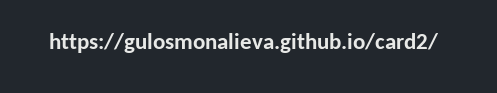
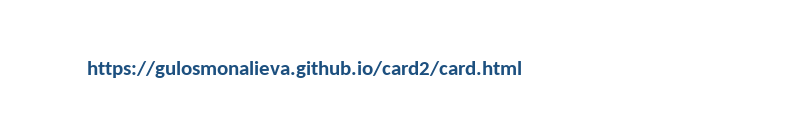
[49,33,439,53] https://gulosmonalieva.github.io/card2/ -> [87,61,522,78] https://gulosmonalieva.github.io/card2/card.html

